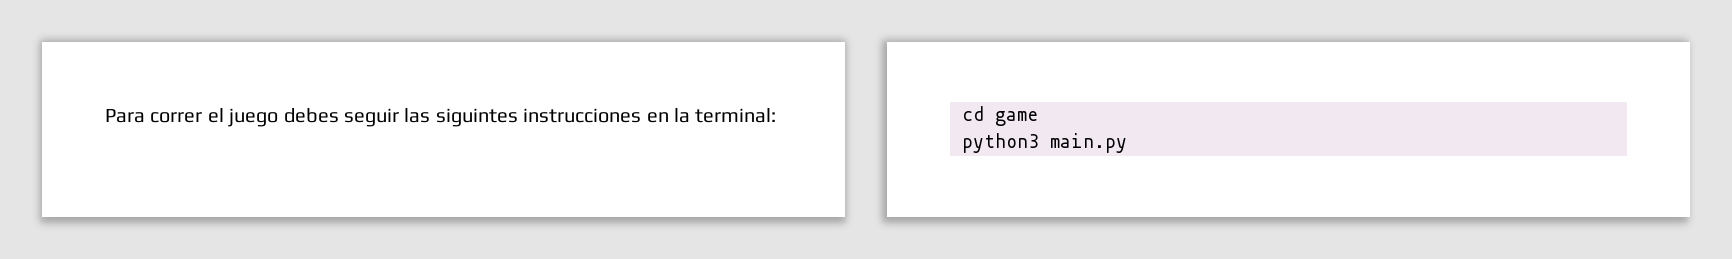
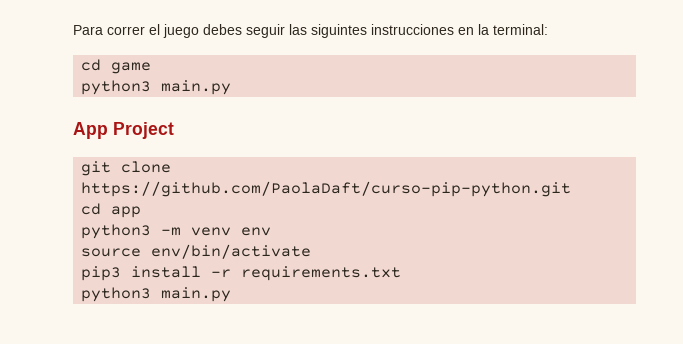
(1127, 143) none -> [73,122,174,139] [81,161,172,176] [81,181,572,197] [81,203,142,218] [81,224,272,239] [81,244,312,259] [81,266,402,281] [81,287,232,302] // App Project // git clone https://github.com/PaolaDaft/curso-pip-python.git // cd app // python3 -m venv env // source env/bin/activate // pip3 install -r requirements.txt // python3 main.py

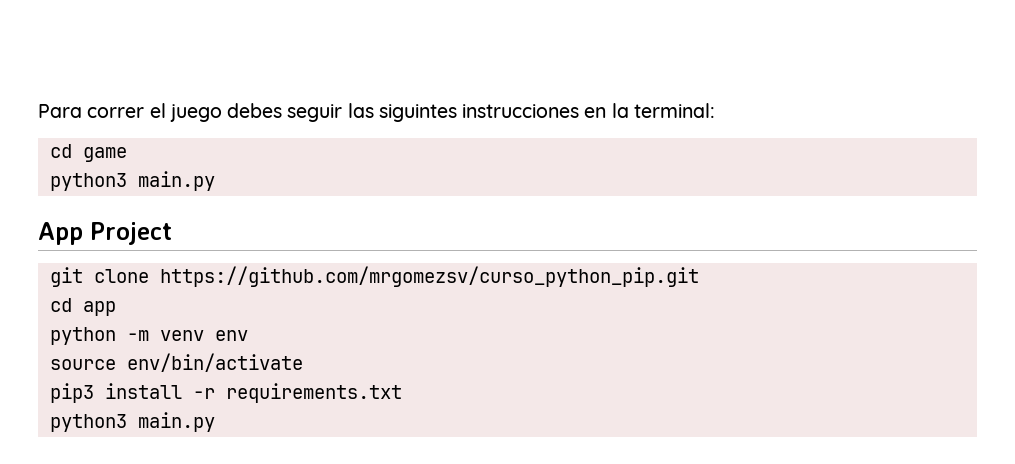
[81,181,572,197] https://github.com/PaolaDaft/curso-pip-python.git -> [159,266,699,287] https://github.com/mrgomezsv/curso_python_pip.git
[81,224,152,239] python3 -> [49,327,116,345] python

